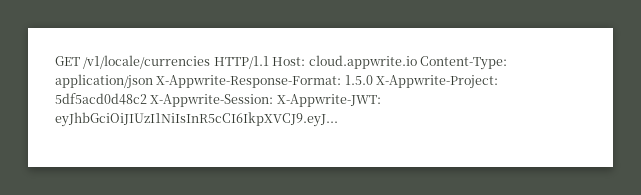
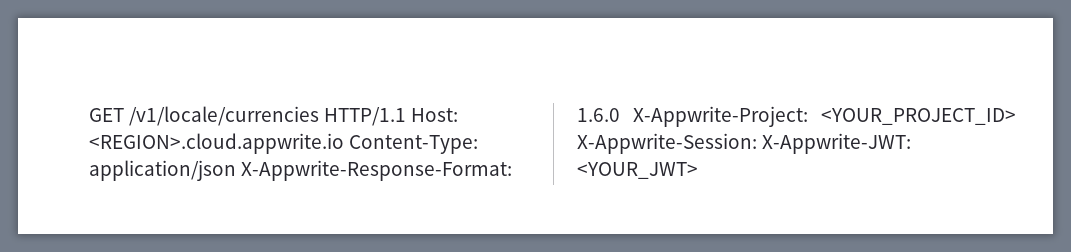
[308,55,417,69] cloud.appwrite.io -> [89,133,344,154] <REGION>.cloud.appwrite.io
[344,75,499,89] [55,93,147,105] 1.5.0 X-Appwrite-Project: 5df5acd0d48c2 -> [577,106,1016,127] 1.6.0 X-Appwrite-Project: <YOUR_PROJECT_ID>
[55,112,338,127] eyJhbGciOiJIUzI1NiIsInR5cCI6IkpXVCJ9.eyJ... -> [577,162,698,179] <YOUR_JWT>

